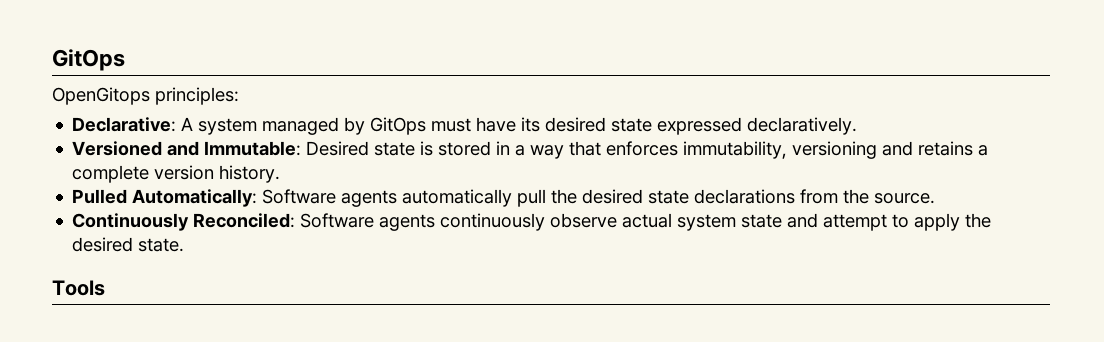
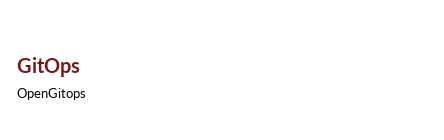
[155,87,239,105] [72,117,858,135] [72,141,989,159] [72,165,281,183] [72,189,936,207] [72,213,992,231] [72,237,185,252] [52,280,105,296] principles: // Declarative: A system managed by GitOps must have its desired state expressed declaratively. // Versioned and Immutable: Desired state is stored in a way that enforces immutability, versioning and retains a complete version history. // Pulled Automatically: Software agents automatically pull the desired state declarations from the source. // Continuously Reconciled: Software agents continuously observe actual system state and attempt to apply the desired state. // Tools -> (86, 94) none

